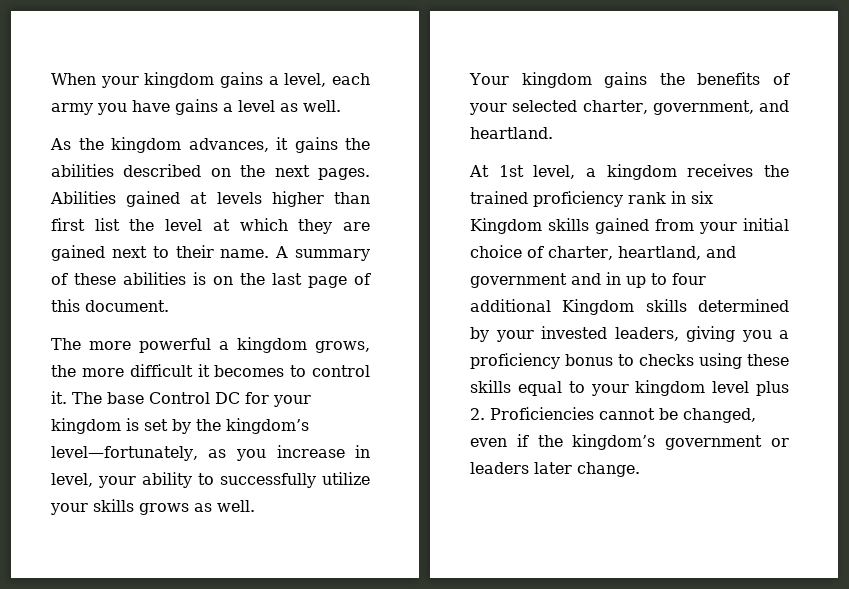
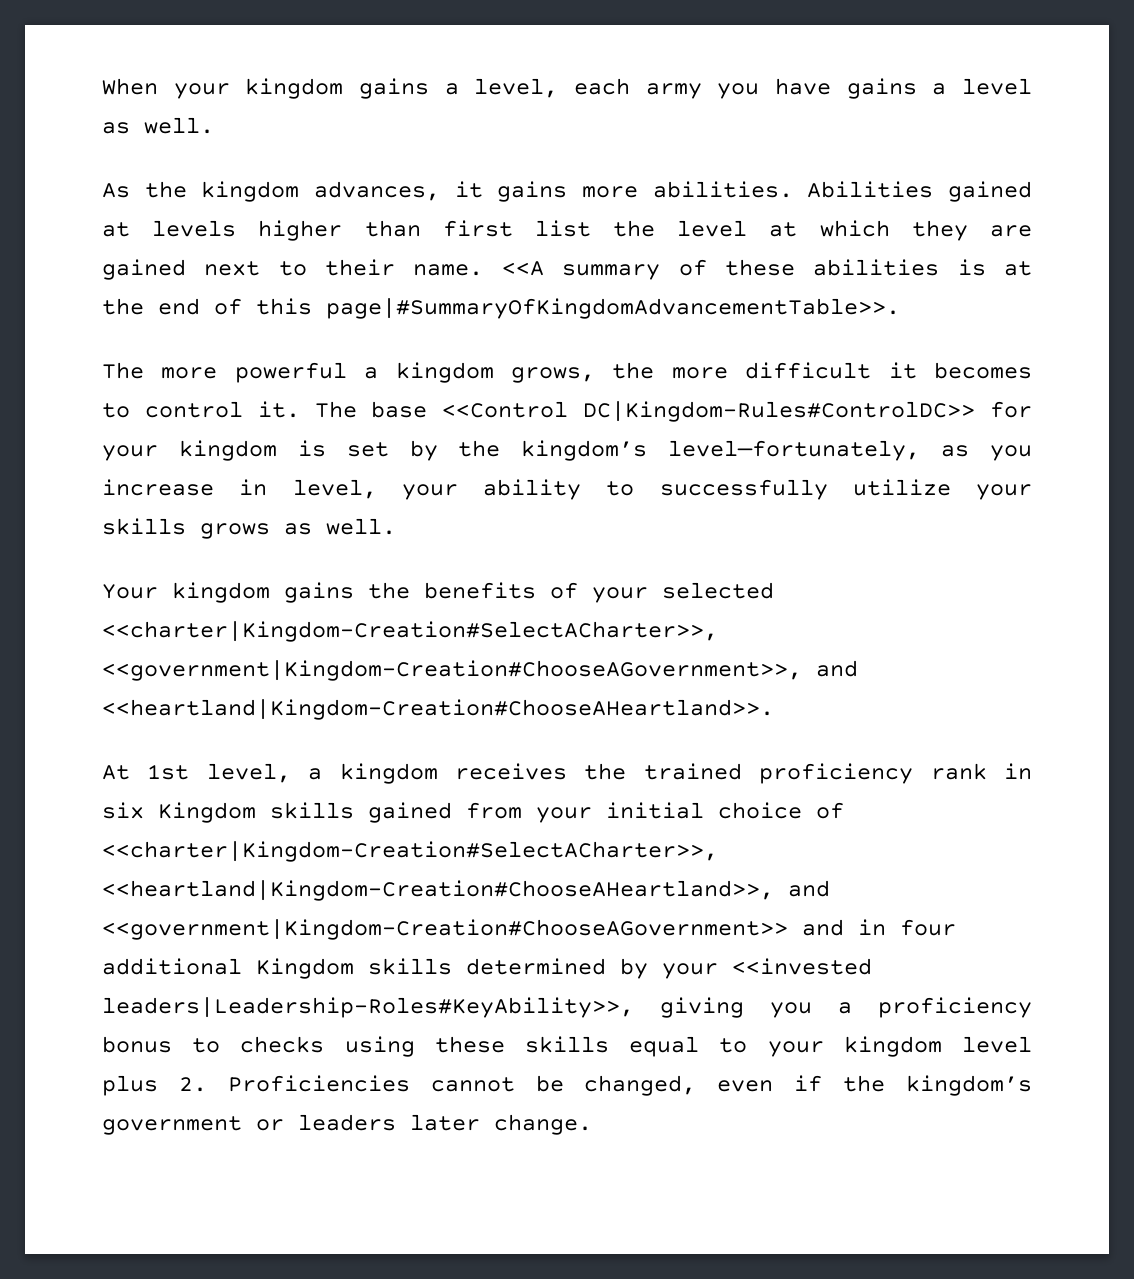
[345,138,370,150] [51,164,370,180] the abilities described on the next pages. -> [582,181,793,198] more abilities.
[275,246,289,258] A -> [501,261,544,276] <<A
[213,273,347,288] on the last page -> [1004,261,1032,276] [102,298,200,315] at the end
[85,300,169,312] document. -> [326,298,900,319] page|#SummaryOfKingdomAdvancementTable>>.
[149,392,240,404] Control DC -> [442,401,976,422] <<Control DC|Kingdom-Rules#ControlDC>>
[582,100,789,115] [470,127,553,139] charter, government, and heartland. -> [102,621,718,642] [102,660,858,681] [102,699,774,720] <<charter|Kingdom-Creation#SelectACharter>>, <<government|Kingdom-Creation#ChooseAGovernment>>, and <<heartland|Kingdom-Creation#ChooseAHeartland>>.
[548,246,736,260] [470,272,667,288] charter, heartland, and government and in up to -> [102,841,718,862] [102,880,830,901] [102,919,886,940] <<charter|Kingdom-Creation#SelectACharter>>, <<heartland|Kingdom-Creation#ChooseAHeartland>>, and <<government|Kingdom-Creation#ChooseAGovernment>> and in
[541,326,679,341] invested leaders, -> [732,958,872,975] [102,997,634,1018] <<invested leaders|Leadership-Roles#KeyAbility>>,

